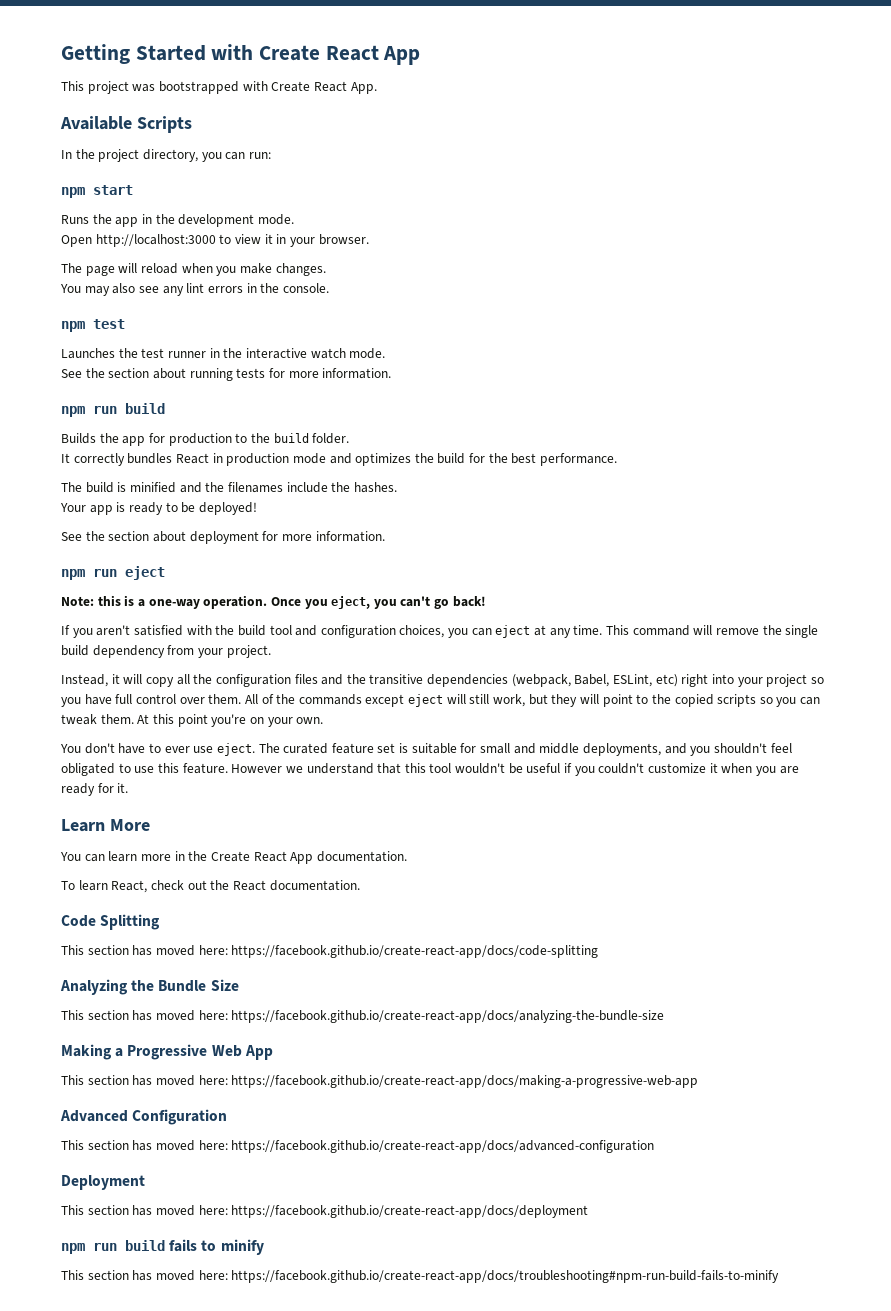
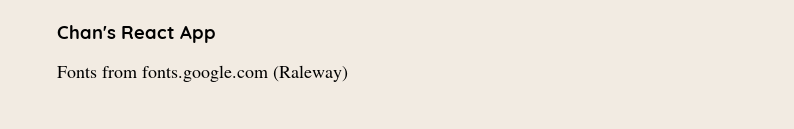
[61,44,421,65] [61,81,377,94] [60,116,192,133] [61,149,271,162] [61,185,133,198] [61,214,294,227] [61,234,369,247] [61,263,326,276] [60,283,329,296] [61,319,125,332] [61,348,386,359] [61,368,392,381] [61,403,165,417] [61,433,350,446] [61,453,618,466] [61,482,397,493] [60,502,257,515] [61,531,385,544] [61,566,165,580] [61,595,486,609] [61,625,819,638] [61,645,271,658] [61,674,824,687] [61,694,821,707] [61,714,324,727] [60,743,792,756] [61,763,799,776] [61,783,129,796] [61,819,150,832] [60,851,407,864] [61,880,360,893] [61,914,161,930] [61,945,599,958] [60,979,239,995] [61,1010,665,1023] [61,1044,273,1060] [61,1075,699,1088] [60,1109,228,1125] [61,1140,655,1153] [61,1175,145,1190] [61,1205,589,1218] [61,1239,264,1255] [61,1270,780,1283] Getting Started with Create React App // This project was bootstrapped with Create React App. // Available Scripts // In the project directory, you can run: // npm start // Runs the app in the development mode. // Open http://localhost:3000 to view it in your browser. // The page will reload when you make changes. // You may also see any lint errors in the console. // npm test // Launches the test runner in the interactive watch mode. // See the section about running tests for more information. // npm run build // Builds the app for production to the build folder. // It correctly bundles React in production mode and optimizes the build for the best performance. // The build is minified and the filenames include the hashes. // Your app is ready to be deployed! // See the section about deployment for more information. // npm run eject // Note: this is a one-way operation. Once you eject, you can't go back! // If you aren't satisfied with the build tool and configuration choices, you can eject at any time. This command will remove the single build dependency from your project. // Instead, it will copy all the configuration files and the transitive dependencies (webpack, Babel, ESLint, etc) right into your project so you have full control over them. All of the commands except eject will still work, but they will point to the copied scripts so you can tweak them. At this point you're on your own. // You don't have to ever use eject. The curated feature set is suitable for small and middle deployments, and you shouldn't feel obligated to use this feature. However we understand that this tool wouldn't be useful if you couldn't customize it when you are ready for it. // Learn More // You can learn more in the Create React App documentation. // To learn React, check out the React documentation. // Code Splitting // This section has moved here: https://facebook.github.io/create-react-app/docs/code-splitting // Analyzing the Bundle Size // This section has moved here: https://facebook.github.io/create-react-app/docs/analyzing-the-bundle-size // Making a Progressive Web App // This section has moved here: https://facebook.github.io/create-react-app/docs/making-a-progressive-web-app // Advanced Configuration // This section has moved here: https://facebook.github.io/create-react-app/docs/advanced-configuration // Deployment // This section has moved here: https://facebook.github.io/create-react-app/docs/deployment // npm run build fails to minify // This section has moved here: https://facebook.github.io/create-react-app/docs/troubleshooting#npm-run-build-fails-to-minify -> [57,25,216,43] [57,65,348,82] Chan's React App // Fonts from fonts.google.com (Raleway)

